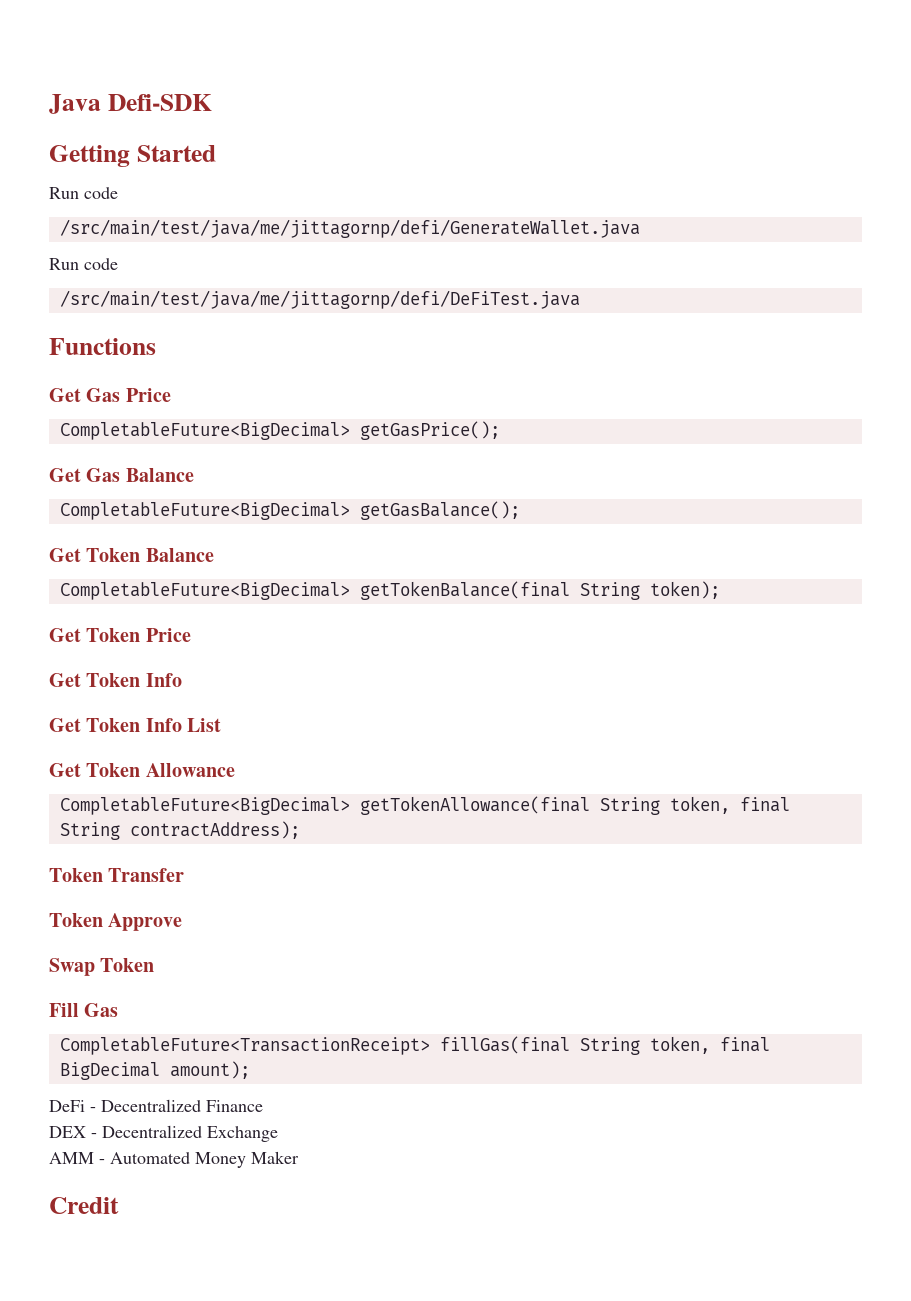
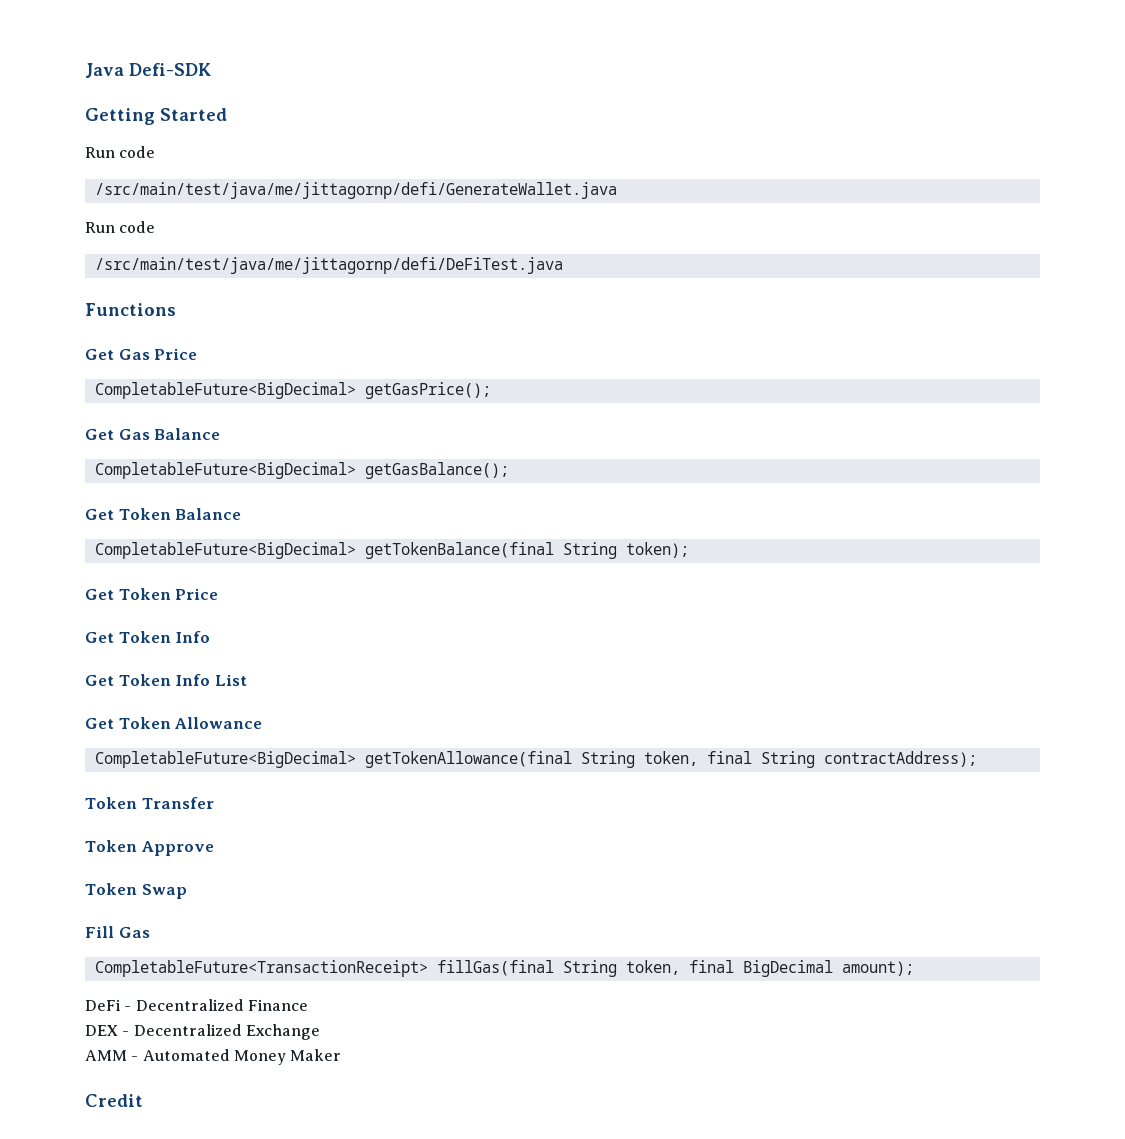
(183, 922) none -> [85,883,137,895] Token
[100,958,155,972] Token -> (187, 891) none

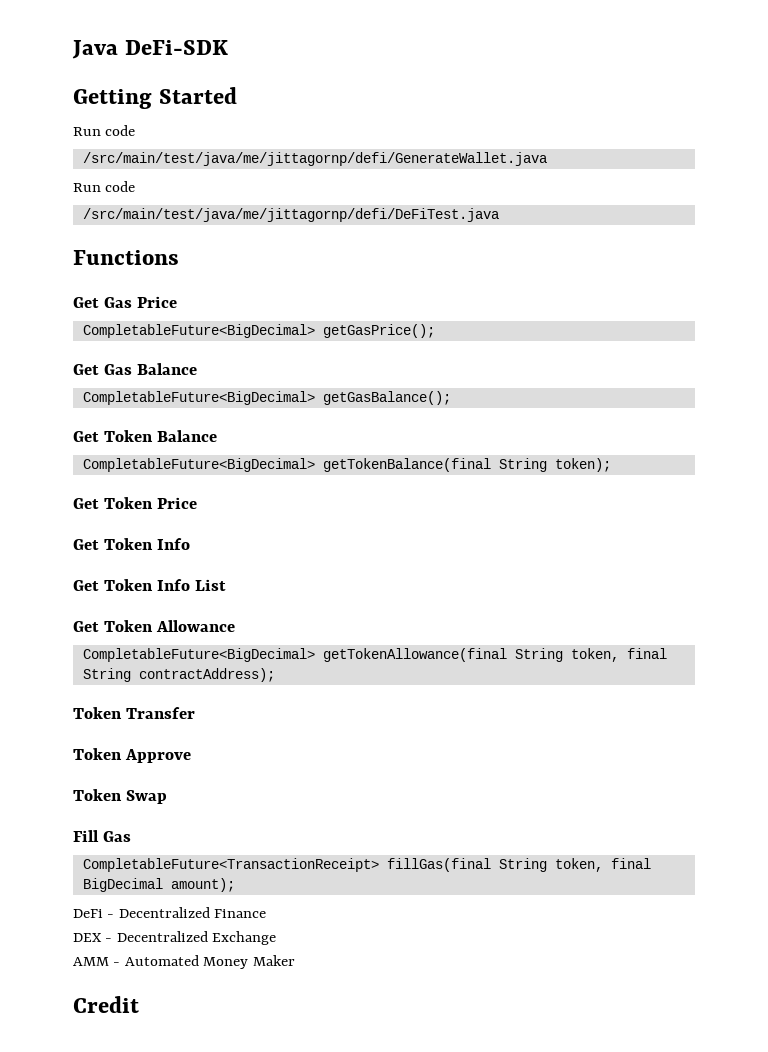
[129,63,211,76] Defi-SDK -> [125,40,229,55] DeFi-SDK

